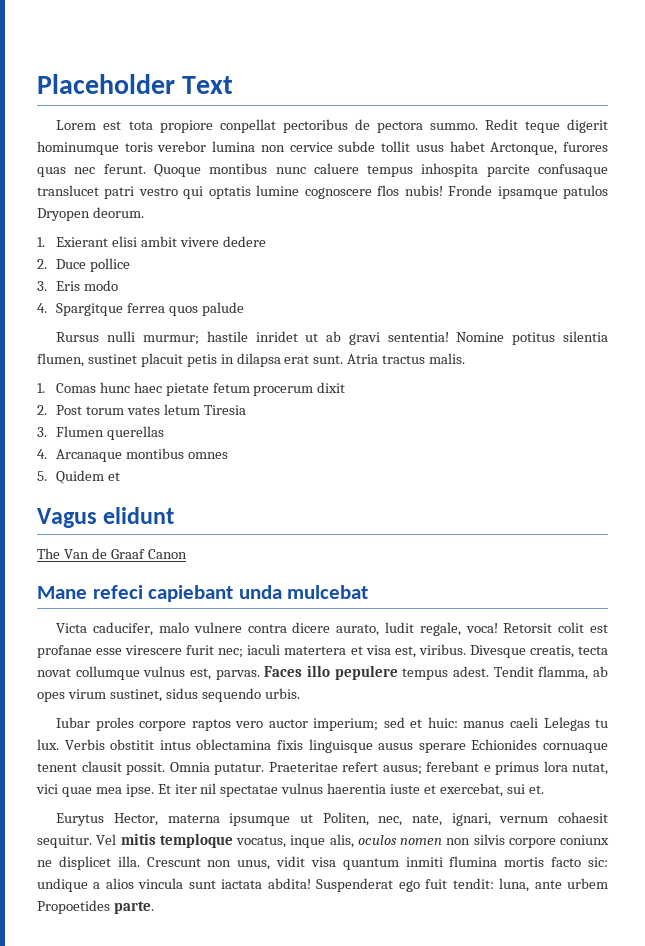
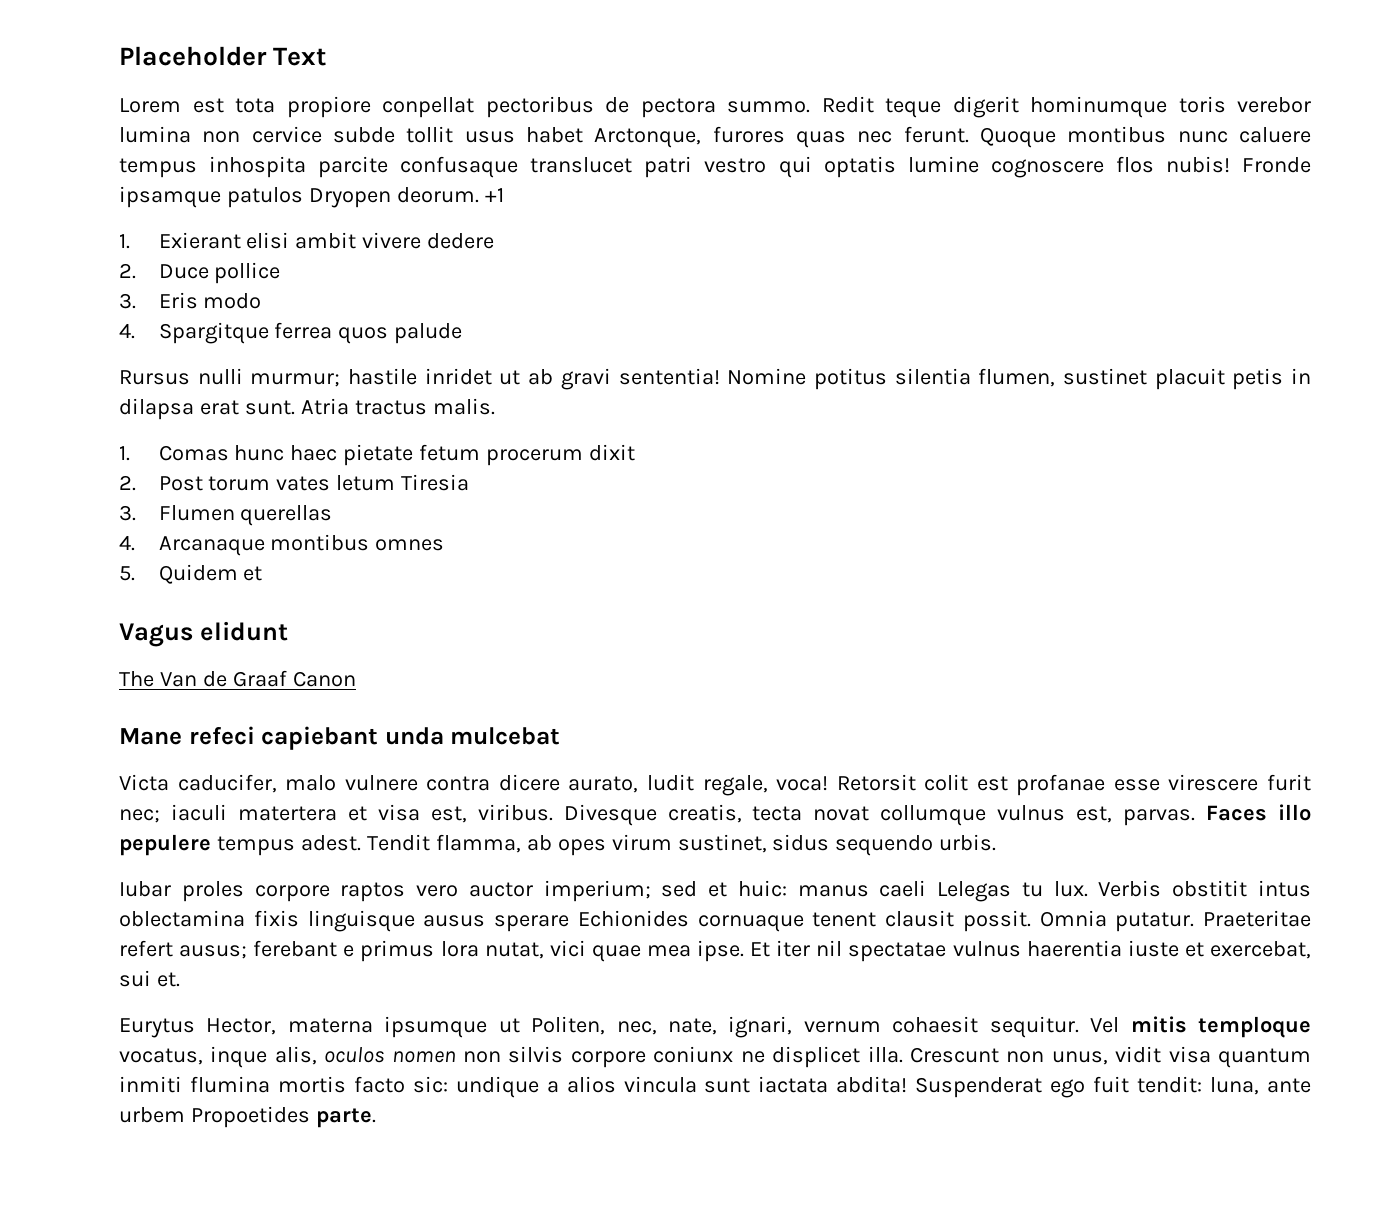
(144, 212) none -> [484,188,504,202] +1

